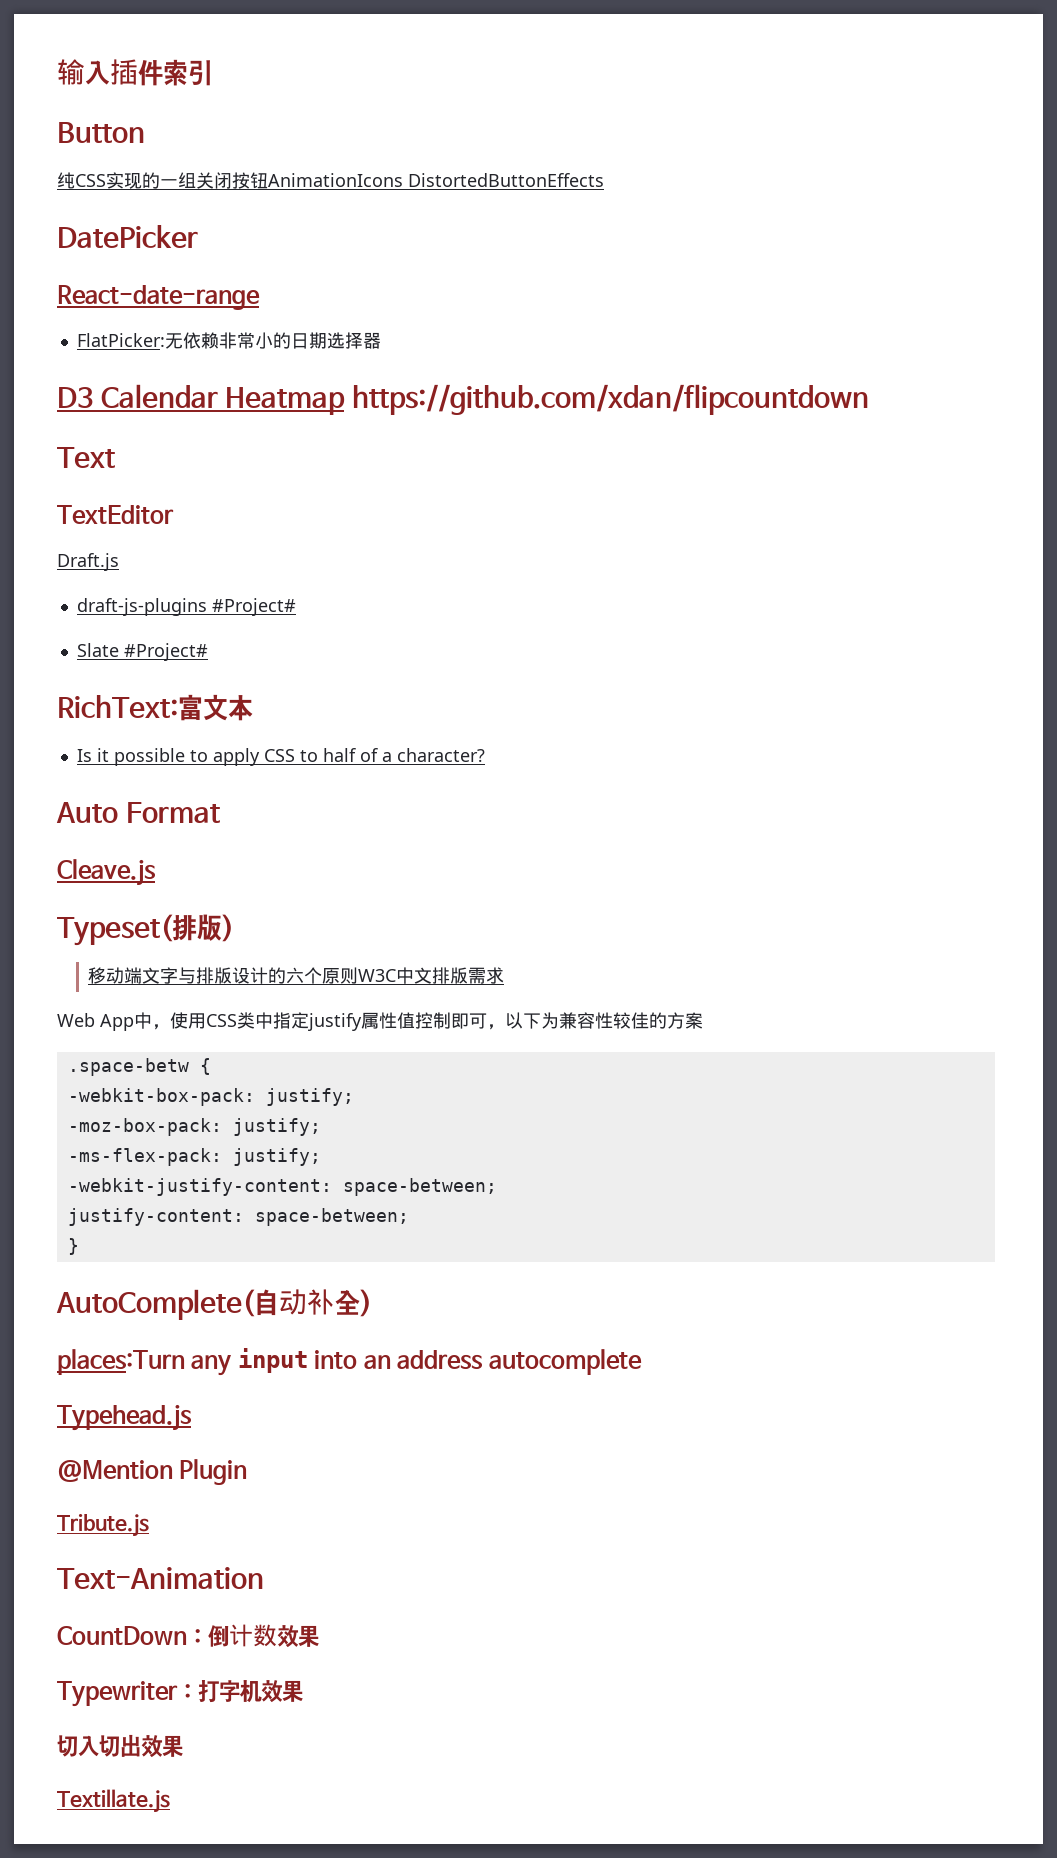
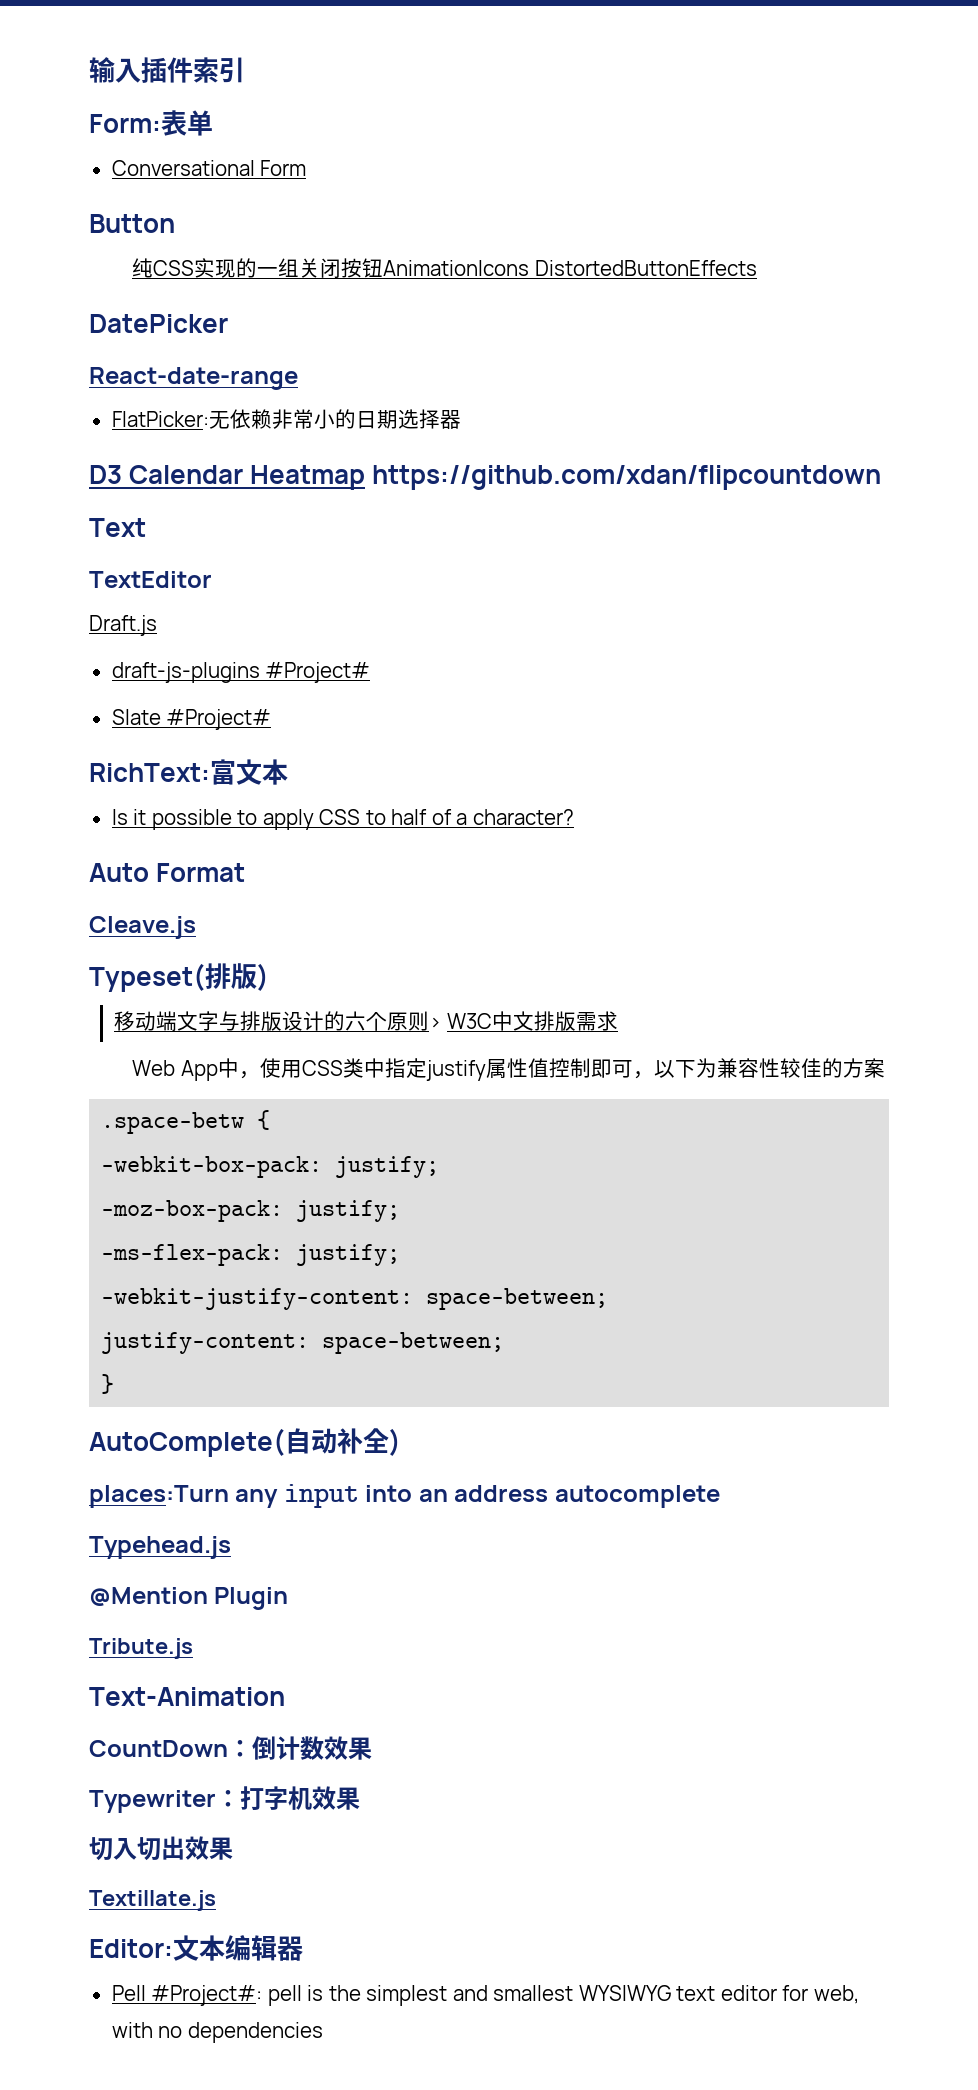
(213, 73) none -> [89,110,213,136] [111,160,307,176] // Form:表单 // Conversational Form
(359, 975) none -> [428,1017,442,1029] >
(170, 1801) none -> [89,1935,303,1961] [111,1985,859,2006] [111,2022,323,2043] // Editor:文本编辑器 // Pell #Project#: pell is the simplest and smallest WYSIWYG text editor for web, with no dependencies

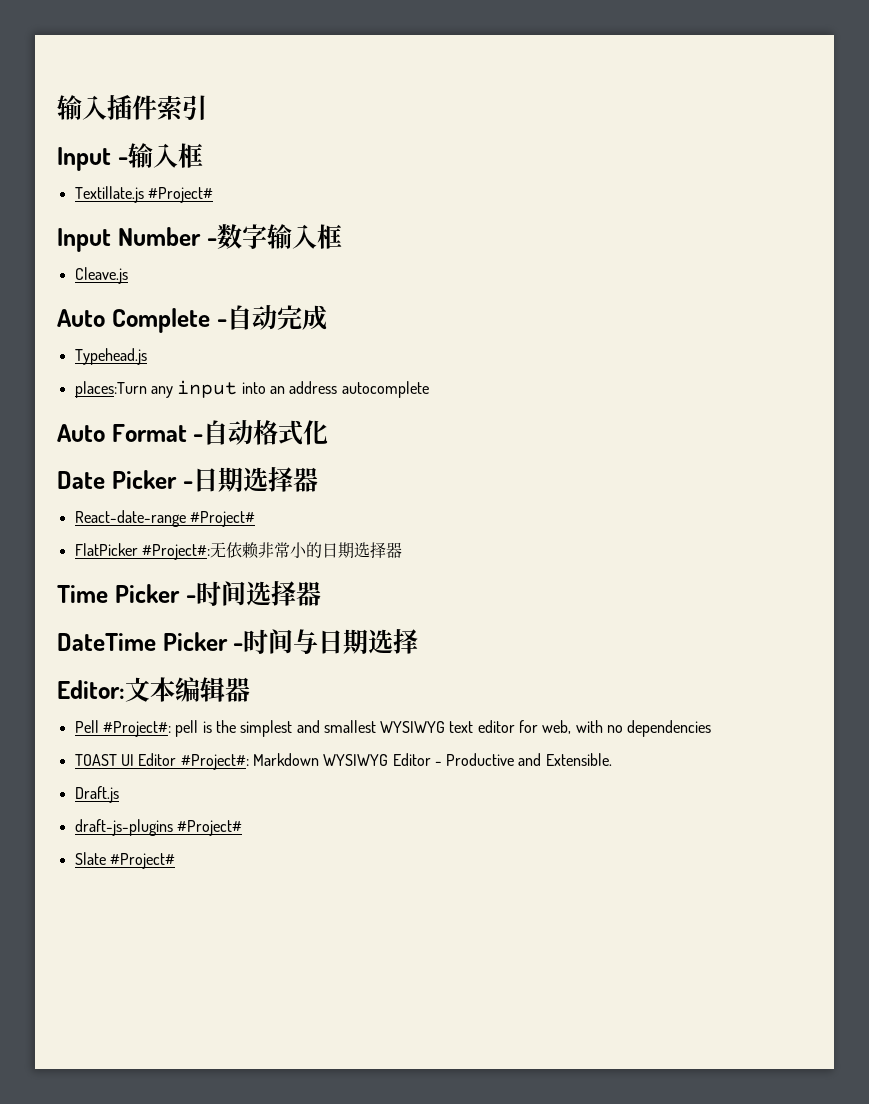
[89,110,213,136] [111,160,307,176] [89,214,175,233] [131,258,757,279] [89,314,228,333] [89,367,298,390] [111,411,209,427] Form:表单 // Conversational Form // Button // 纯CSS实现的一组关闭按钮AnimationIcons DistortedButtonEffects // DatePicker // React-date-range // FlatPicker: -> [57,143,203,171] [74,186,213,203] [57,224,342,252] [74,267,128,284] [57,305,327,333] [74,348,147,365] [74,380,429,398] [57,419,329,446] [57,467,318,492] [74,510,255,527] [74,543,210,560] Input -输入框 // Textillate.js #Project# // Input Number -数字输入框 // Cleave.js // Auto Complete -自动完成 // Typehead.js // places:Turn any input into an address autocomplete // Auto Format -自动格式化 // Date Picker -日期选择器 // React-date-range #Project# // FlatPicker #Project#:
[89,465,882,490] [89,518,146,537] [89,571,212,588] [89,615,157,636] [111,662,371,683] [111,709,272,730] [89,759,288,785] [111,809,574,830] [89,863,246,882] [89,916,196,939] [89,963,269,992] [113,1011,619,1031] [131,1058,885,1081] [101,1110,271,1134] [101,1156,440,1178] [101,1200,401,1222] [101,1244,401,1266] [101,1288,609,1310] [101,1332,505,1354] [101,1374,115,1394] [89,1428,401,1457] [89,1484,720,1508] [89,1536,231,1559] [89,1587,289,1610] [89,1638,193,1659] [89,1687,285,1706] [89,1736,372,1760] [89,1786,360,1813] [89,1836,233,1861] [89,1890,216,1911] D3 Calendar Heatmap https://github.com/xdan/flipcountdown // Text // TextEditor // Draft.js // draft-js-plugins #Project# // Slate #Project# // RichText:富文本 // Is it possible to apply CSS to half of a character? // Auto Format // Cleave.js // Typeset(排版) // 移动端文字与排版设计的六个原则> W3C中文排版需求 // Web App中，使用CSS类中指定justify属性值控制即可，以下为兼容性较佳的方案 // .space-betw { // -webkit-box-pack: justify; // -moz-box-pack: justify; // -ms-flex-pack: justify; // -webkit-justify-content: space-between; // justify-content: space-between; // } // AutoComplete(自动补全) // places:Turn any input into an address autocomplete // Typehead.js // @Mention Plugin // Tribute.js // Text-Animation // CountDown：倒计数效果 // Typewriter：打字机效果 // 切入切出效果 // Textillate.js -> [57,581,321,606] [57,629,419,654] Time Picker -时间选择器 // DateTime Picker -时间与日期选择
(323, 2032) none -> [74,753,612,770] [74,786,119,803] [74,819,242,836] [74,852,175,869] // TOAST UI Editor #Project#: Markdown WYSIWYG Editor - Productive and Extensible. // Draft.js // draft-js-plugins #Project# // Slate #Project#

